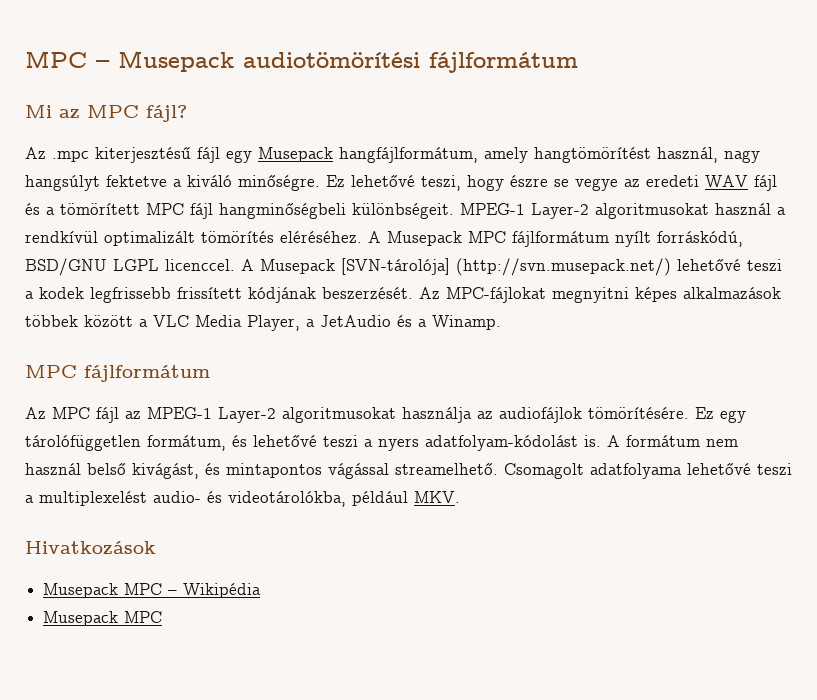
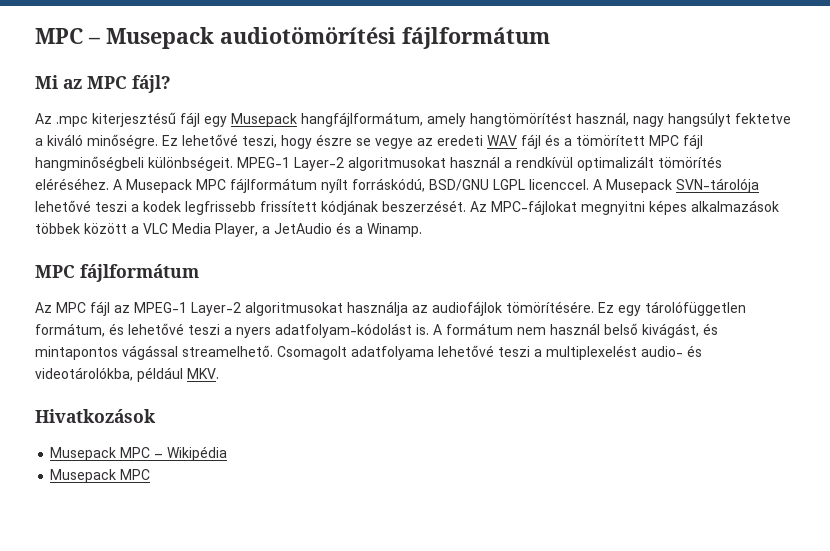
[341,258,671,276] [SVN-tárolója] (http://svn.musepack.net/) -> [676,178,759,193] SVN-tárolója

